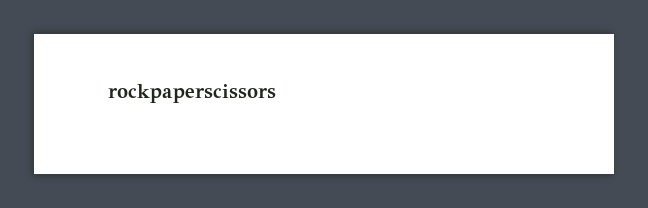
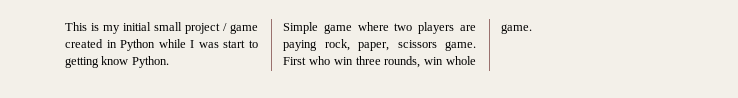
[108,84,276,103] rockpaperscissors -> [65,22,258,34] [65,39,258,51] [65,56,169,68] [283,22,476,34] [283,39,476,51] [283,56,476,68] [501,24,532,34] This is my initial small project / game created in Python while I was start to getting know Python. // Simple game where two players are paying rock, paper, scissors game. First who win three rounds, win whole game.

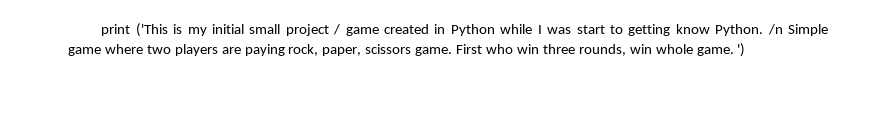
[65,22,87,31] This -> [101,23,168,37] print ('This
(169, 62) // -> [767,24,783,35] /n
(532, 29) none -> [737,43,746,57] ')

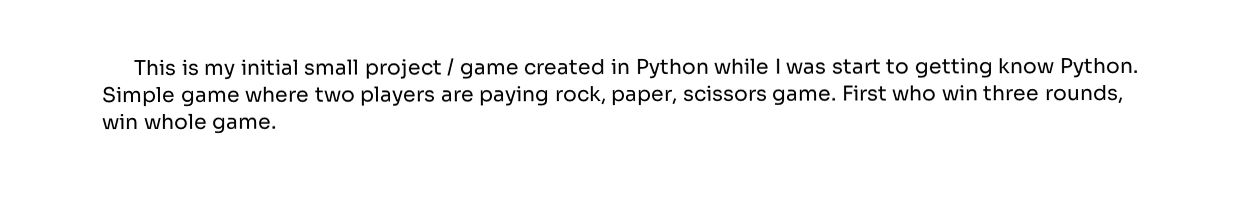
[101,23,168,37] print ('This -> [133,58,177,77] This
[767,24,783,35] /n -> (1138, 67) none
[737,43,746,57] ') -> (278, 125) none

